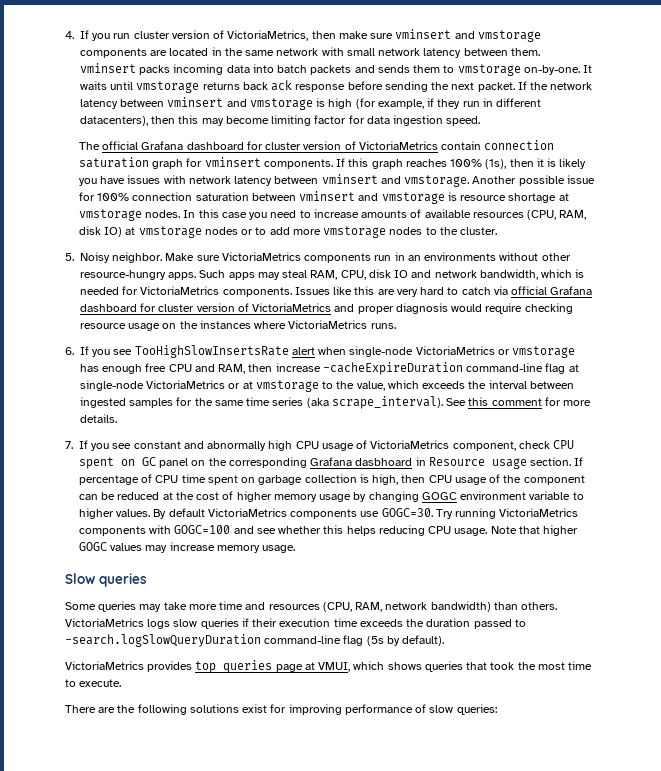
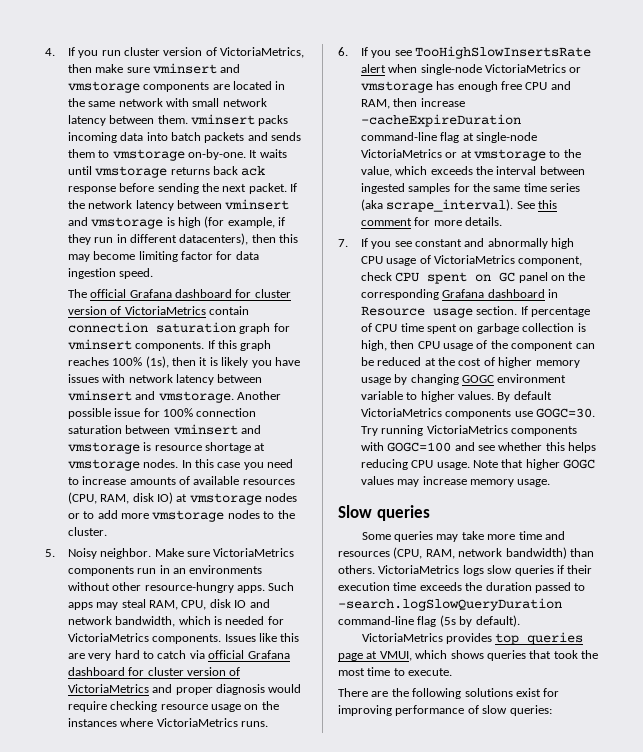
[355,458,413,466] dasbhoard -> [487,289,545,298] dashboard

